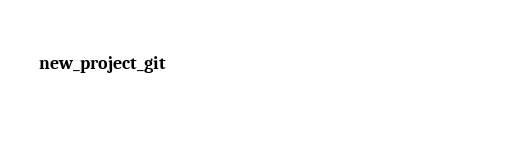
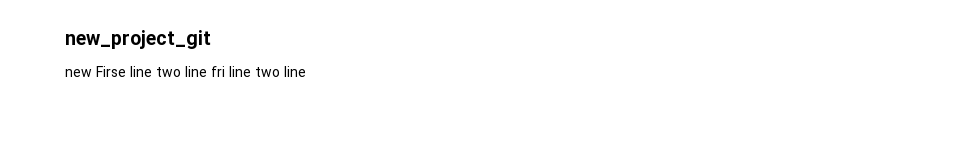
(166, 64) none -> [65,66,306,77] // new Firse line two line fri line two line

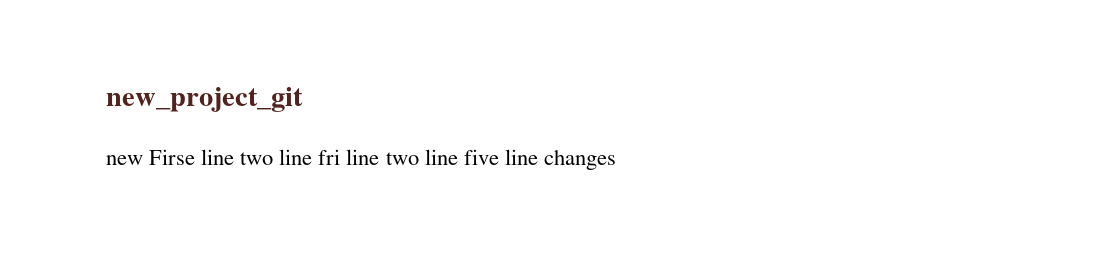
(306, 71) none -> [463,149,616,170] five line changes

